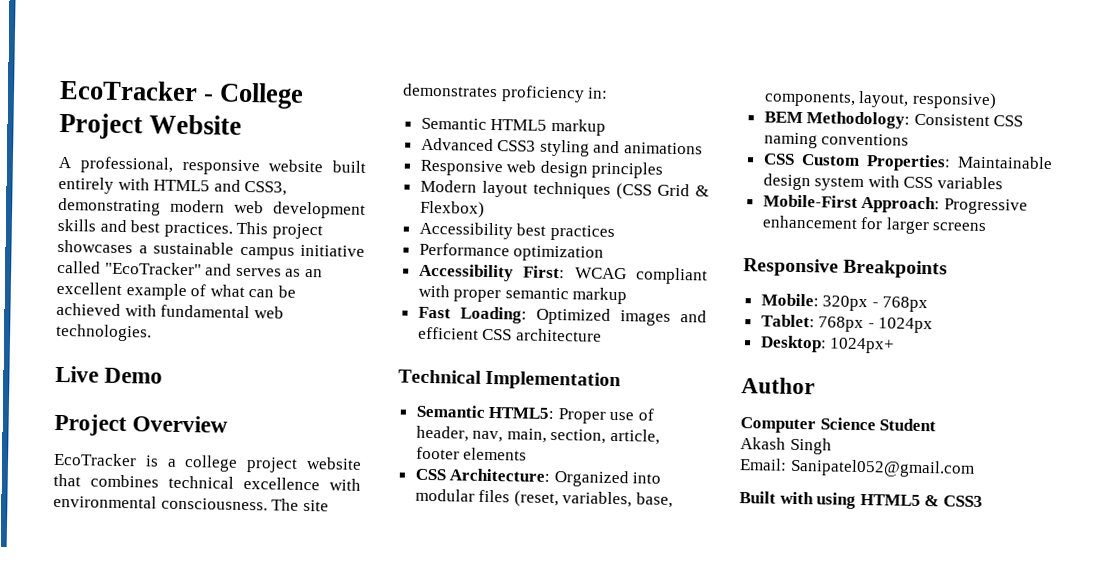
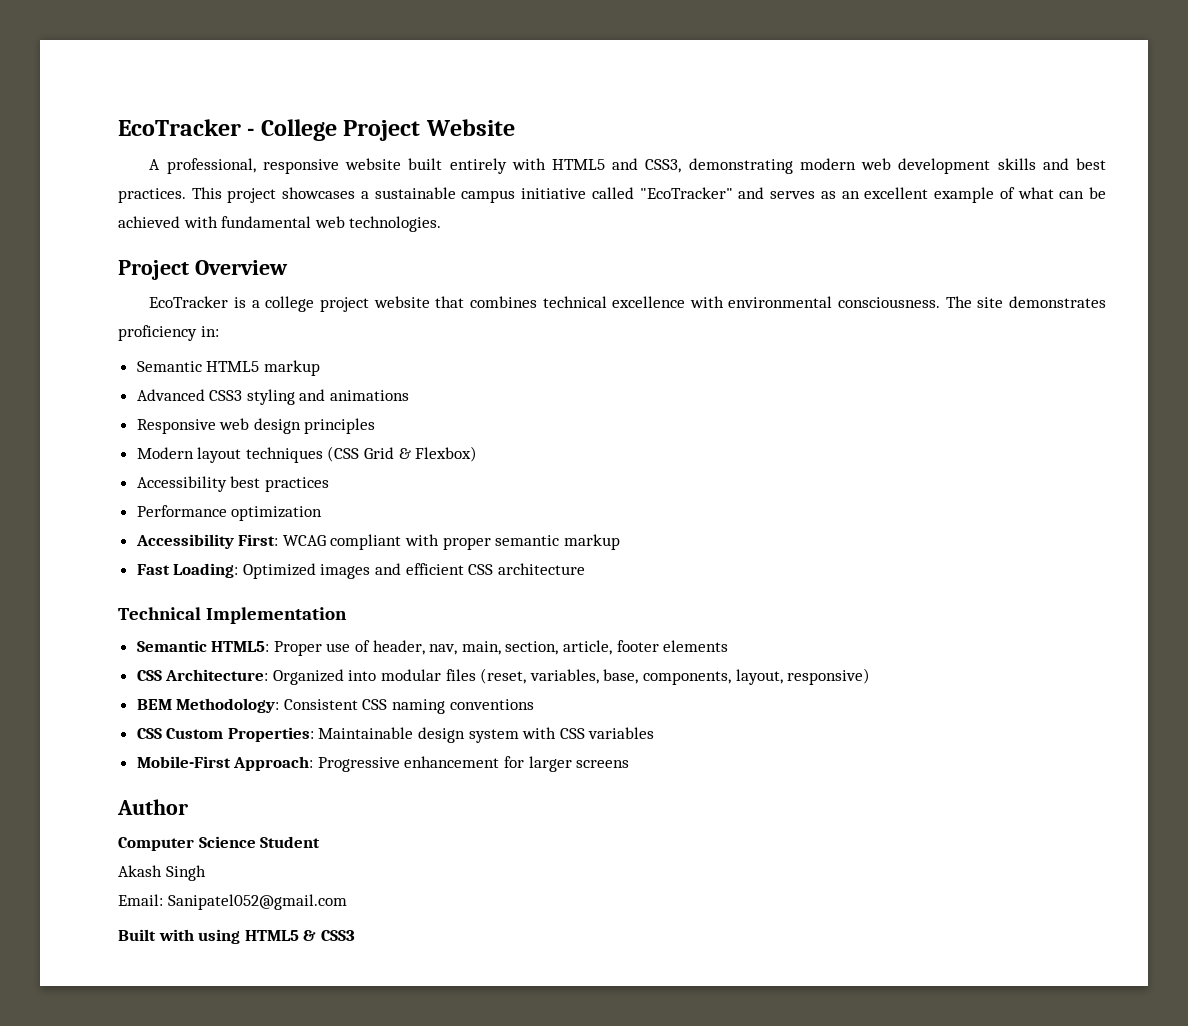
[55,365,164,384] // Live Demo -> (442, 224) none
[743,258,949,279] [760,293,929,313] [760,314,934,334] [759,335,896,354] // Responsive Breakpoints // Mobile: 320px - 768px // Tablet: 768px - 1024px // Desktop: 1024px+ -> (630, 764) none

